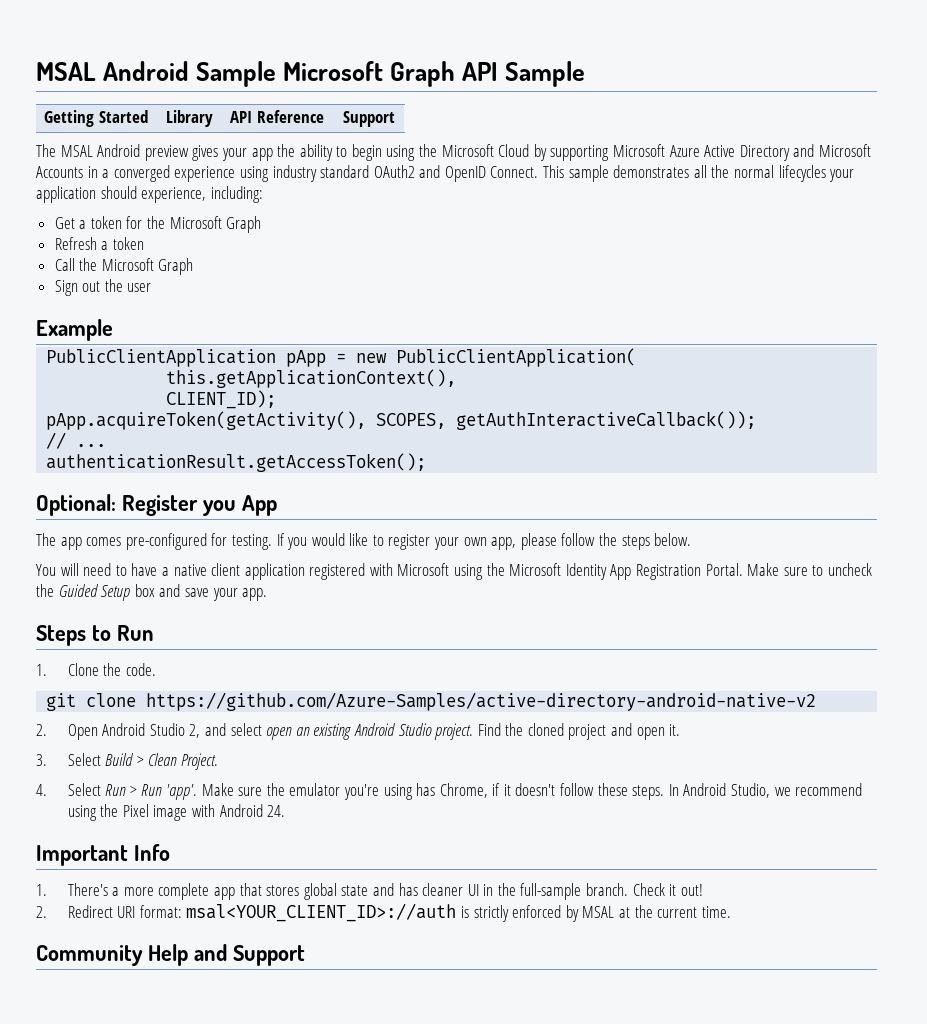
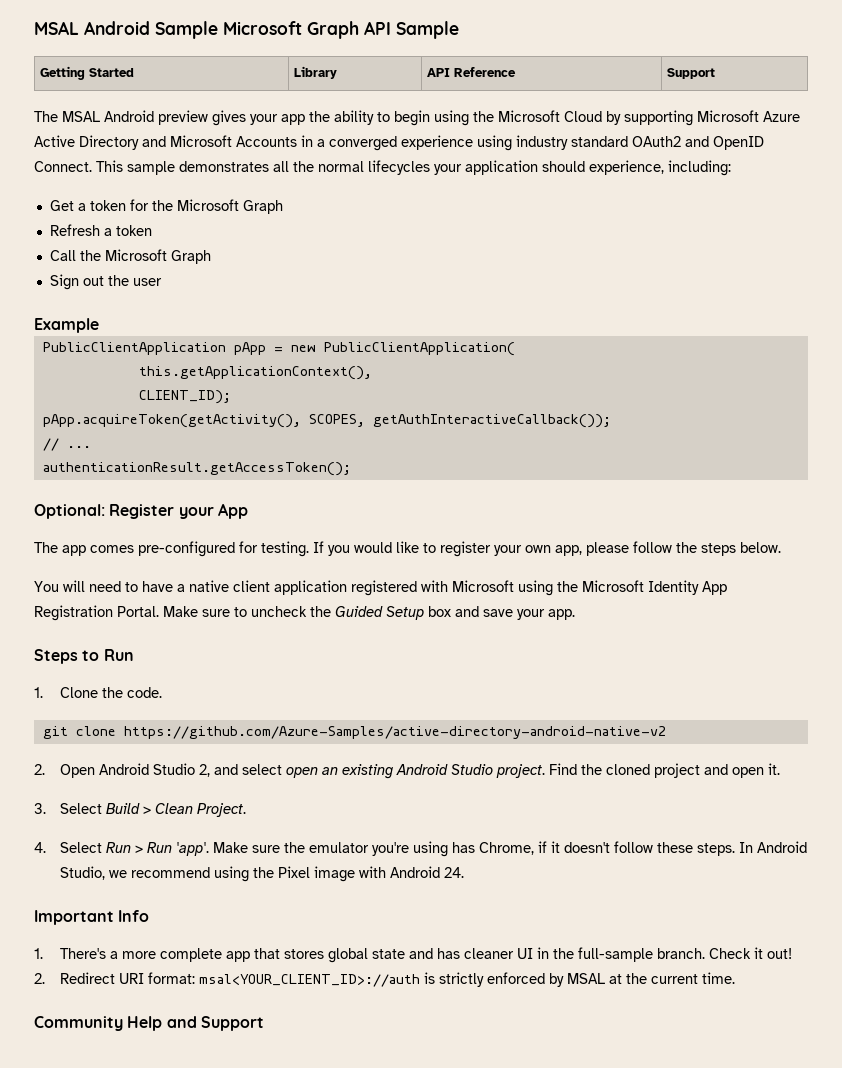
[202,500,236,516] you -> [178,507,214,519] your

